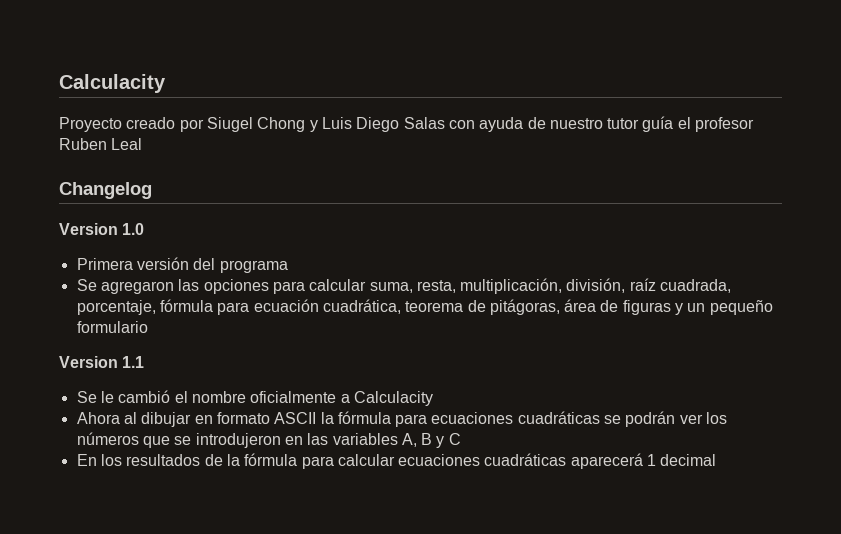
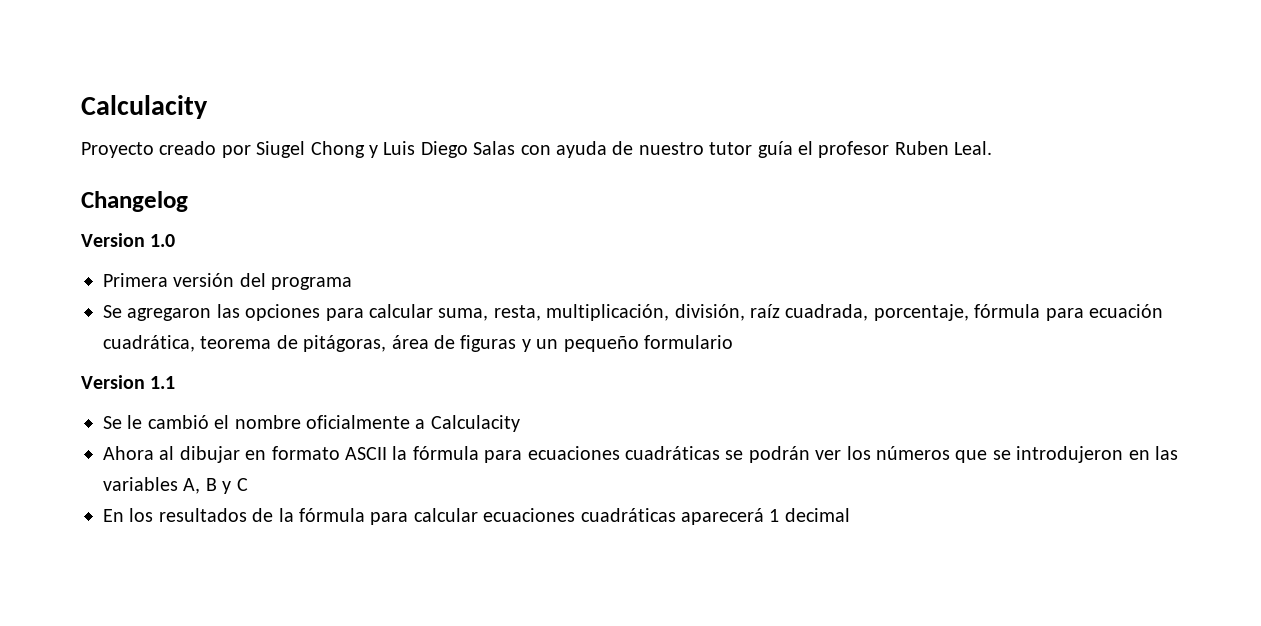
[111,138,143,150] Leal -> [954,141,993,155] Leal.

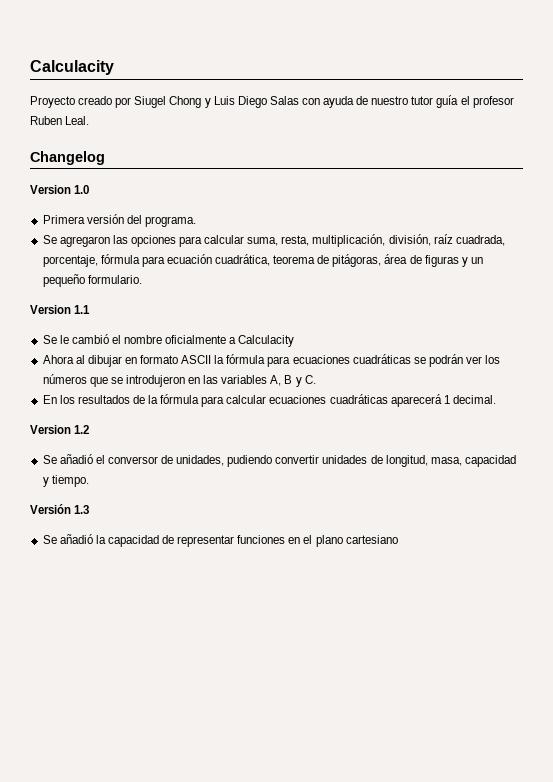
[271,277,353,290] programa -> [144,216,196,227] programa.
[643,335,733,349] formulario -> [87,275,142,284] formulario.
[236,478,248,491] C -> [304,375,316,384] C.
[784,508,850,522] decimal -> [452,395,496,404] [30,425,90,434] [42,454,516,467] [42,475,89,487] [30,504,90,514] [42,534,398,547] decimal. // Version 1.2 // Se añadió el conversor de unidades, pudiendo convertir unidades de longitud, masa, capacidad y tiempo. // Versión 1.3 // Se añadió la capacidad de representar funciones en el plano cartesiano

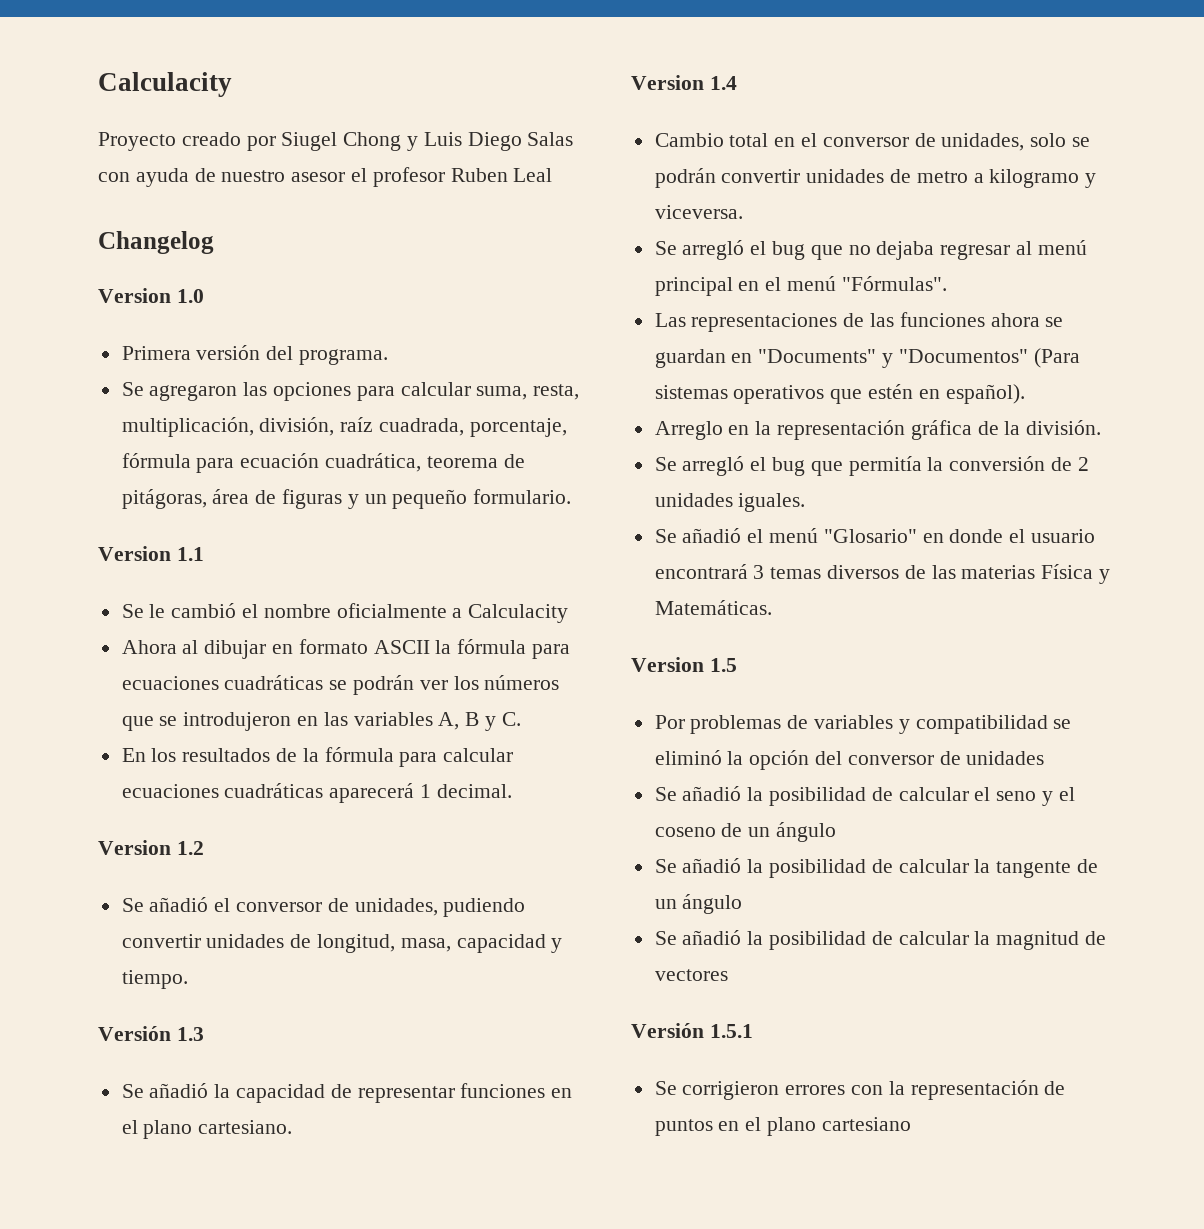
[411,95,459,108] tutor guía -> [291,172,346,182] asesor
[65,116,90,125] Leal. -> [513,168,553,182] Leal
(343, 541) none -> [198,1120,293,1134] [631,75,737,90] [654,133,1091,151] [654,168,1097,188] [654,205,743,219] [654,240,1087,260] [654,276,947,296] [654,312,1064,332] [654,348,1080,368] [654,384,1025,404] [654,420,1102,440] [654,456,1089,476] [654,493,806,512] [654,528,1096,543] [654,564,1111,584] [654,600,772,615] [631,657,737,672] [654,715,1072,734] [654,750,1045,770] [654,786,1075,806] [654,822,837,842] [654,858,1099,878] [654,894,743,914] [654,930,1107,950] [654,969,728,981] [631,1023,753,1038] [654,1080,1066,1100] [654,1117,817,1136] cartesiano. // Version 1.4 // Cambio total en el conversor de unidades, solo se podrán convertir unidades de metro a kilogramo y viceversa. // Se arregló el bug que no dejaba regresar al menú principal en el menú "Fórmulas". // Las representaciones de las funciones ahora se guardan en "Documents" y "Documentos" (Para sistemas operativos que estén en español). // Arreglo en la representación gráfica de la división. // Se arregló el bug que permitía la conversión de 2 unidades iguales. // Se añadió el menú "Glosario" en donde el usuario encontrará 3 temas diversos de las materias Física y Matemáticas. // Version 1.5 // Por problemas de variables y compatibilidad se eliminó la opción del conversor de unidades // Se añadió la posibilidad de calcular el seno y el coseno de un ángulo // Se añadió la posibilidad de calcular la tangente de un ángulo // Se añadió la posibilidad de calcular la magnitud de vectores // Versión 1.5.1 // Se corrigieron errores con la representación de puntos en el plano

